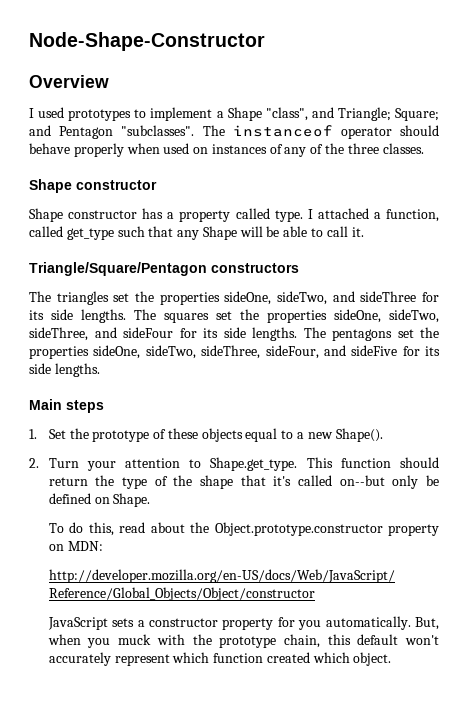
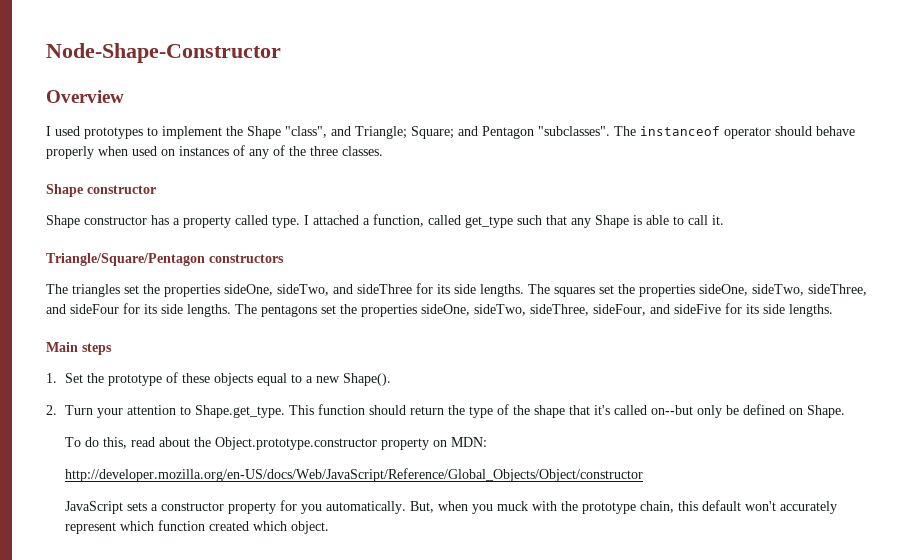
[216,111,224,118] a -> [226,126,243,136] the
[239,226,280,237] will be -> [633,215,642,225] is

